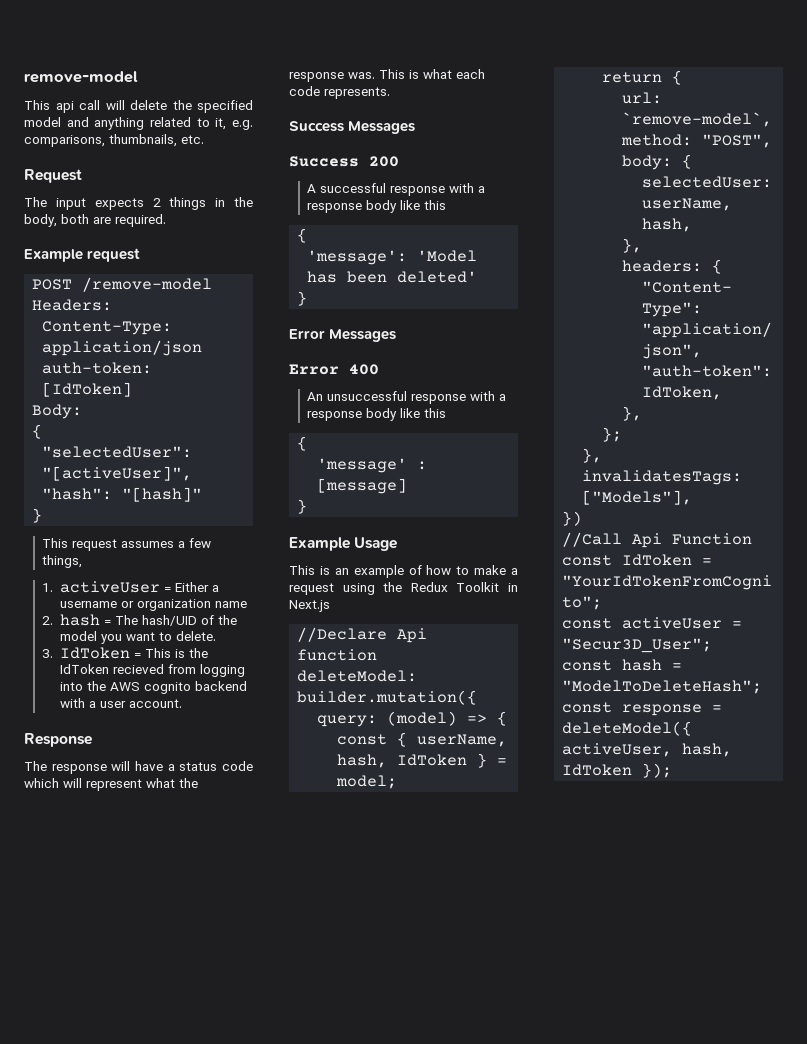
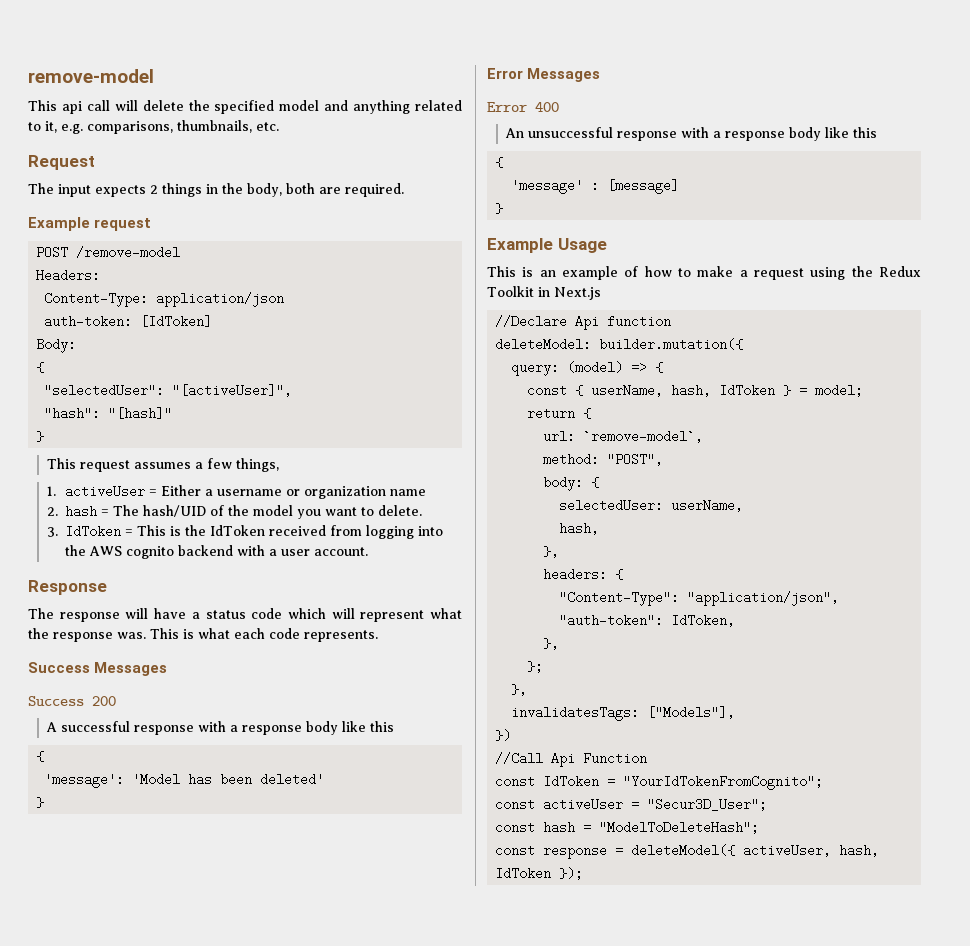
[113,664,165,674] recieved -> [269,525,327,536] received

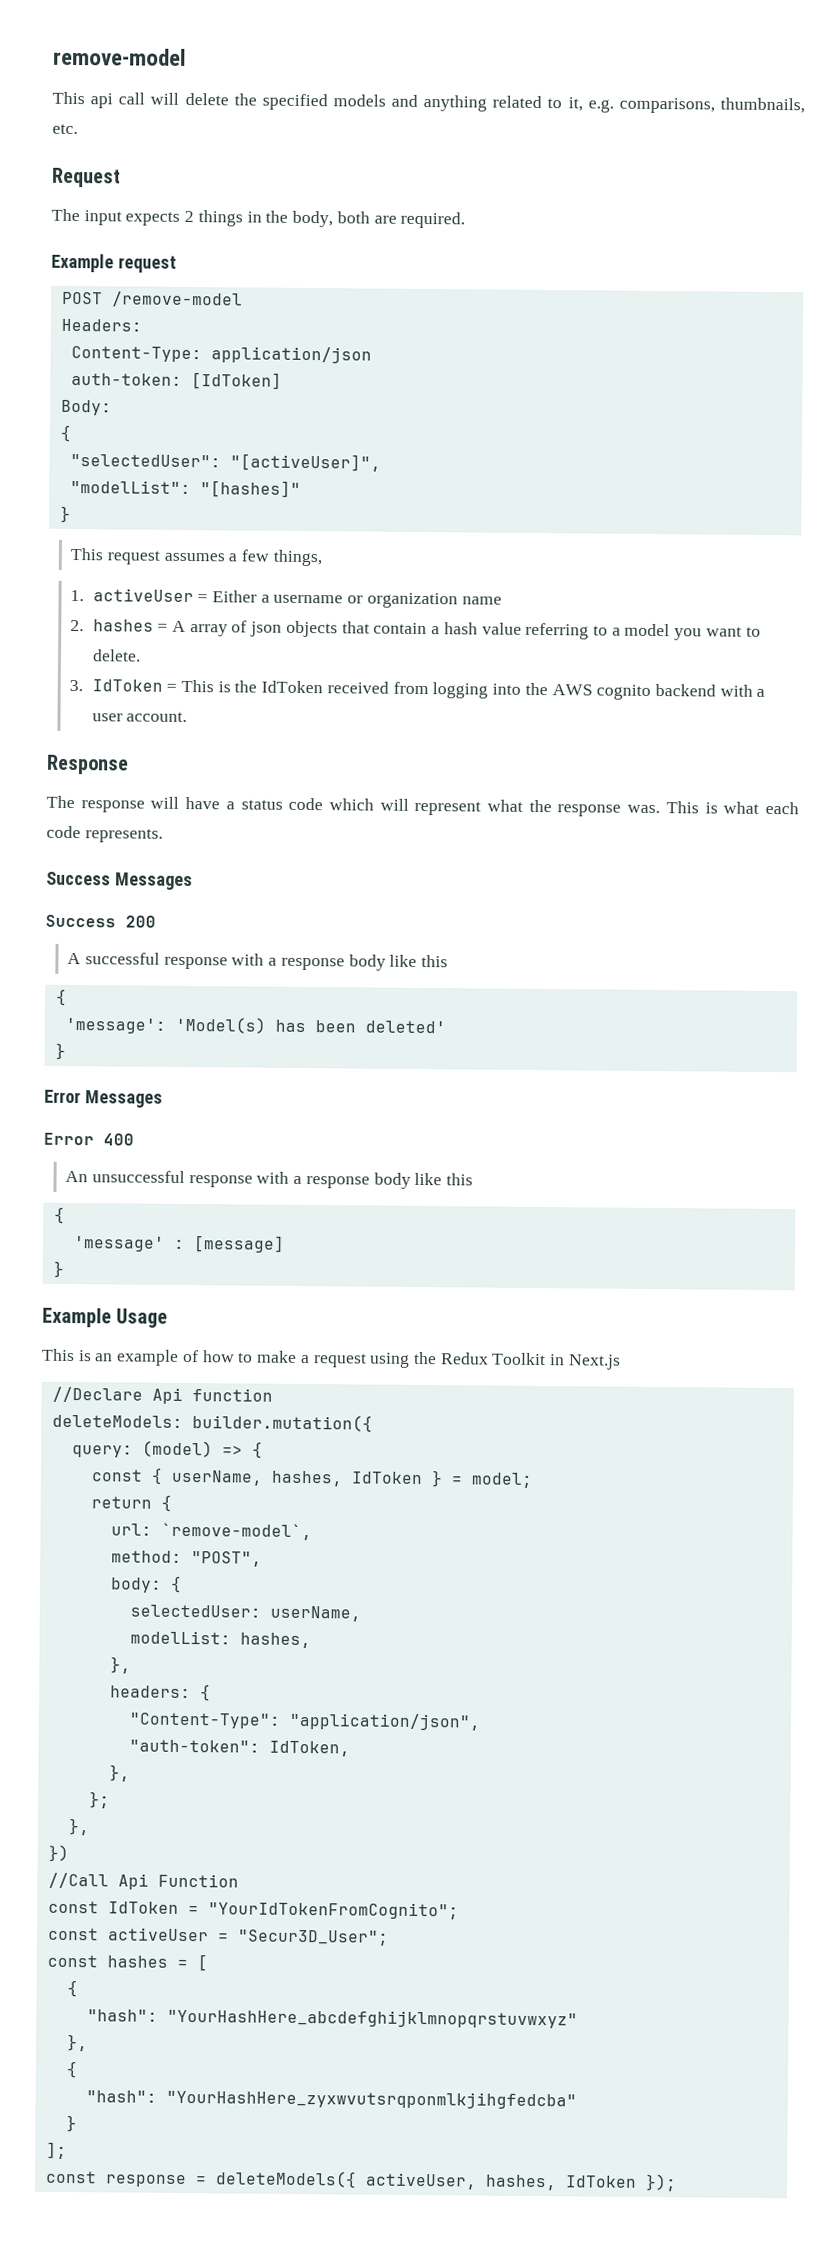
[279,100,320,111] model -> [332,94,386,107] models
[44,407,173,420] "hash": "[hash]" -> [69,479,301,498] "modelList": "[hashes]"
[65,505,250,518] hash = The hash/UID of the -> [92,619,621,640] hashes = A array of json objects that contain a hash value referring to a
[132,773,181,786] 'Model -> [174,1016,266,1034] 'Model(s)
[495,338,592,351] deleteModel: -> [51,1414,183,1428] deleteModels:
[671,384,712,397] hash, -> [270,1470,343,1487] hashes,
[559,522,600,535] hash, -> [129,1630,311,1649] modelList: hashes,
[511,706,736,721] // invalidatesTags: ["Models"], -> (90, 1827) none
[543,821,760,834] hash = "ModelToDeleteHash"; -> [106,1954,208,1972] [66,1980,78,1998] [86,2008,578,2029] [66,2034,88,2052] [65,2061,78,2079] [85,2089,577,2110] [65,2115,77,2133] [45,2141,67,2160] hashes = [ // { // "hash": "YourHashHere_abcdefghijklmnopqrstuvwxyz" // }, // { // "hash": "YourHashHere_zyxwvutsrqponmlkjihgfedcba" // } // ];
[631,844,880,857] deleteModel({ activeUser, hash, -> [214,2170,557,2191] deleteModels({ activeUser, hashes,

